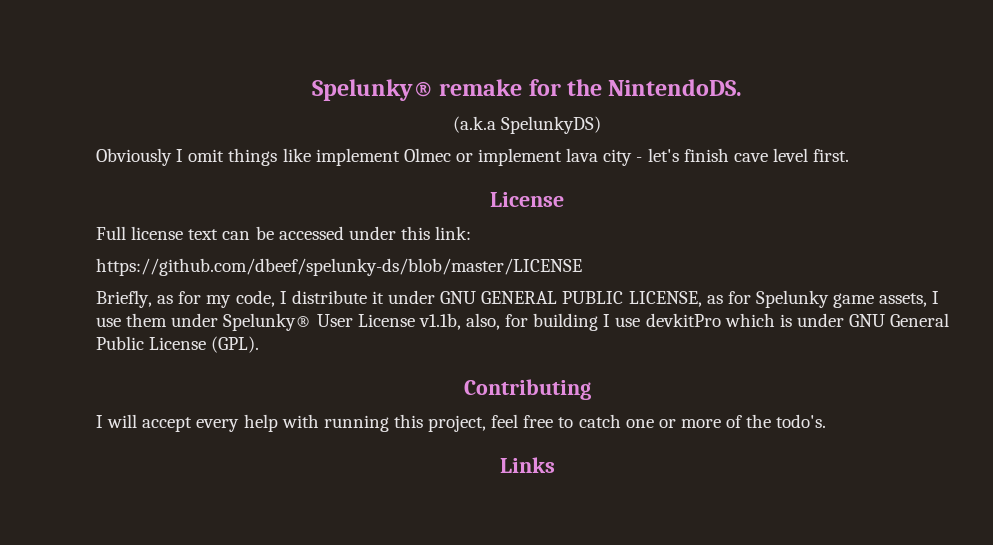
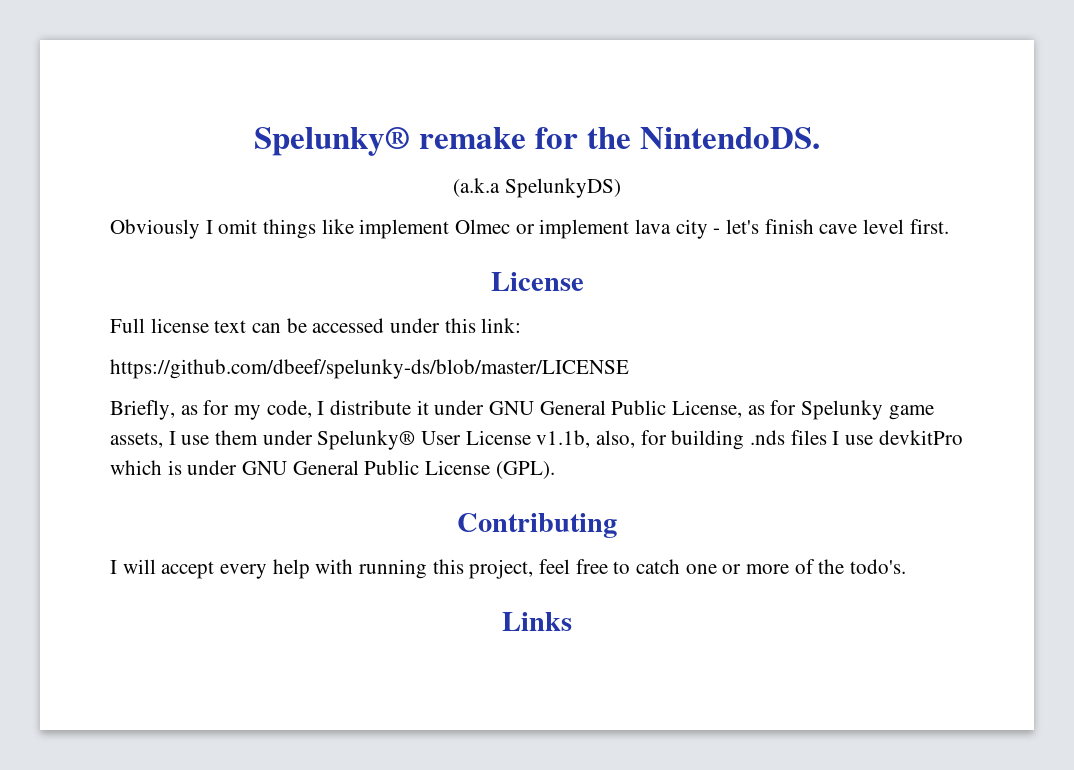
[481,291,702,307] GENERAL PUBLIC LICENSE, -> [539,400,743,418] General Public License,
(599, 322) none -> [750,430,827,445] .nds files

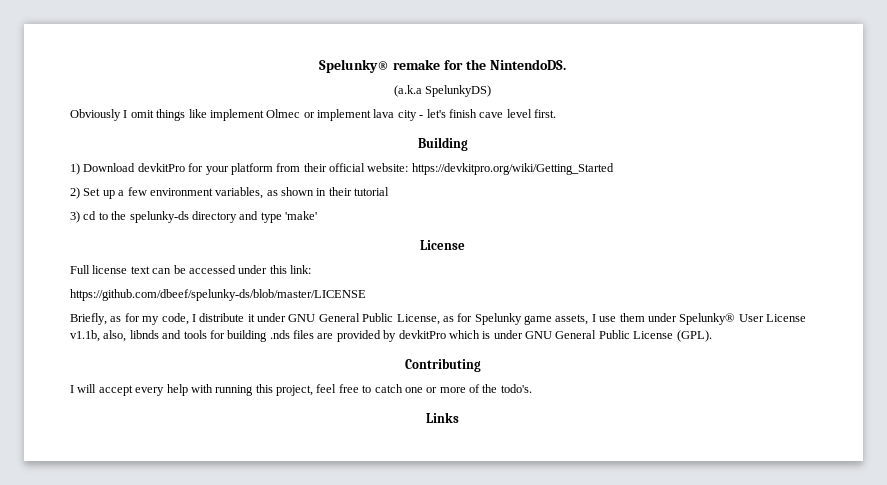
(949, 226) none -> [417,137,468,151] [70,163,614,175] [70,187,390,199] [70,211,317,223] // Building // 1) Download devkitPro for your platform from their official website: https://devkitpro.org/wiki/Getting_Started // 2) Set up a few environment variables, as shown in their tutorial // 3) cd to the spelunky-ds directory and type 'make'
(636, 439) none -> [129,330,207,339] libnds and tools
[832,431,874,445] I use -> [317,330,397,342] are provided by

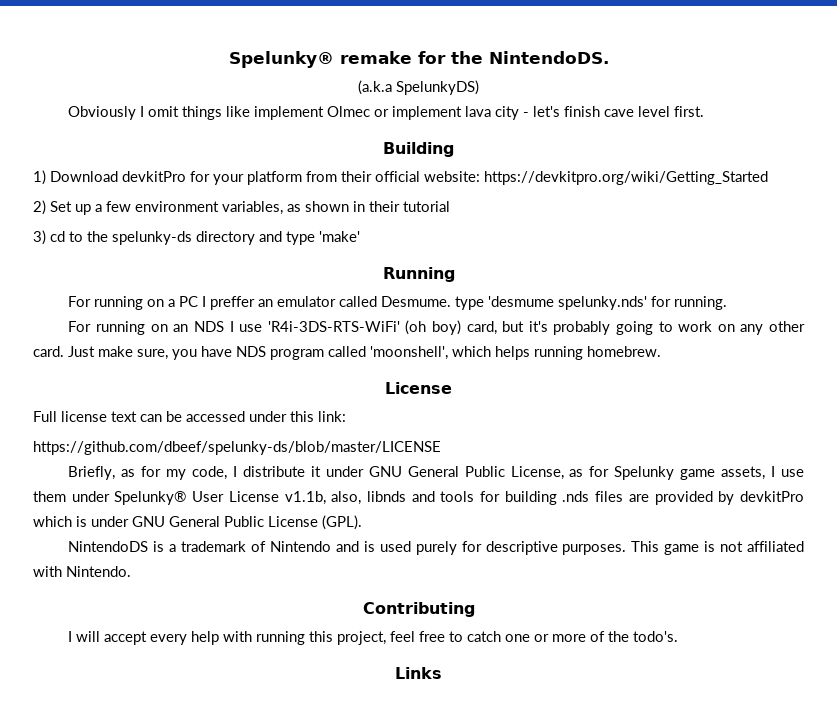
(317, 215) none -> [382,267,455,282] [68,296,728,310] [68,320,805,335] [33,346,661,360] // Running // For running on a PC I preffer an emulator called Desmume. type 'desmume spelunky.nds' for running. // For running on an NDS I use 'R4i-3DS-RTS-WiFi' (oh boy) card, but it's probably going to work on any other card. Just make sure, you have NDS program called 'moonshell', which helps running homebrew.
(712, 336) none -> [68,541,805,555] [33,566,131,577] // NintendoDS is a trademark of Nintendo and is used purely for descriptive purposes. This game is not affiliated with Nintendo.

